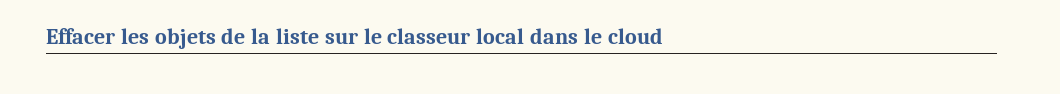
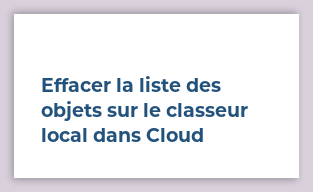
[120,28,320,49] les objets de la liste -> [116,76,222,92] [41,101,102,121] la liste des objets
[583,28,663,44] le cloud -> [146,128,205,142] Cloud

